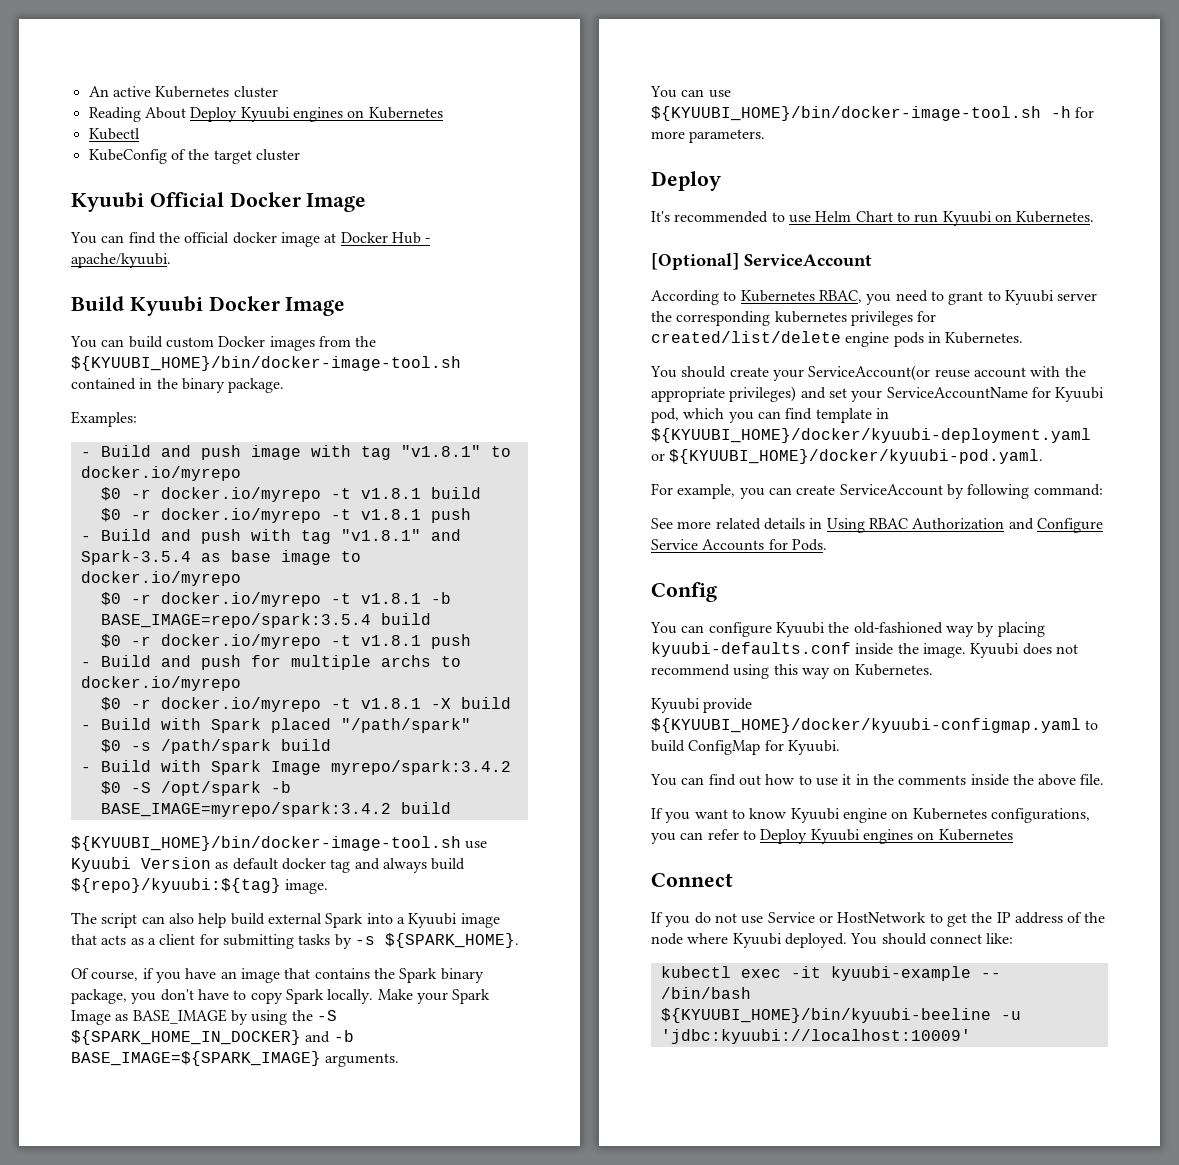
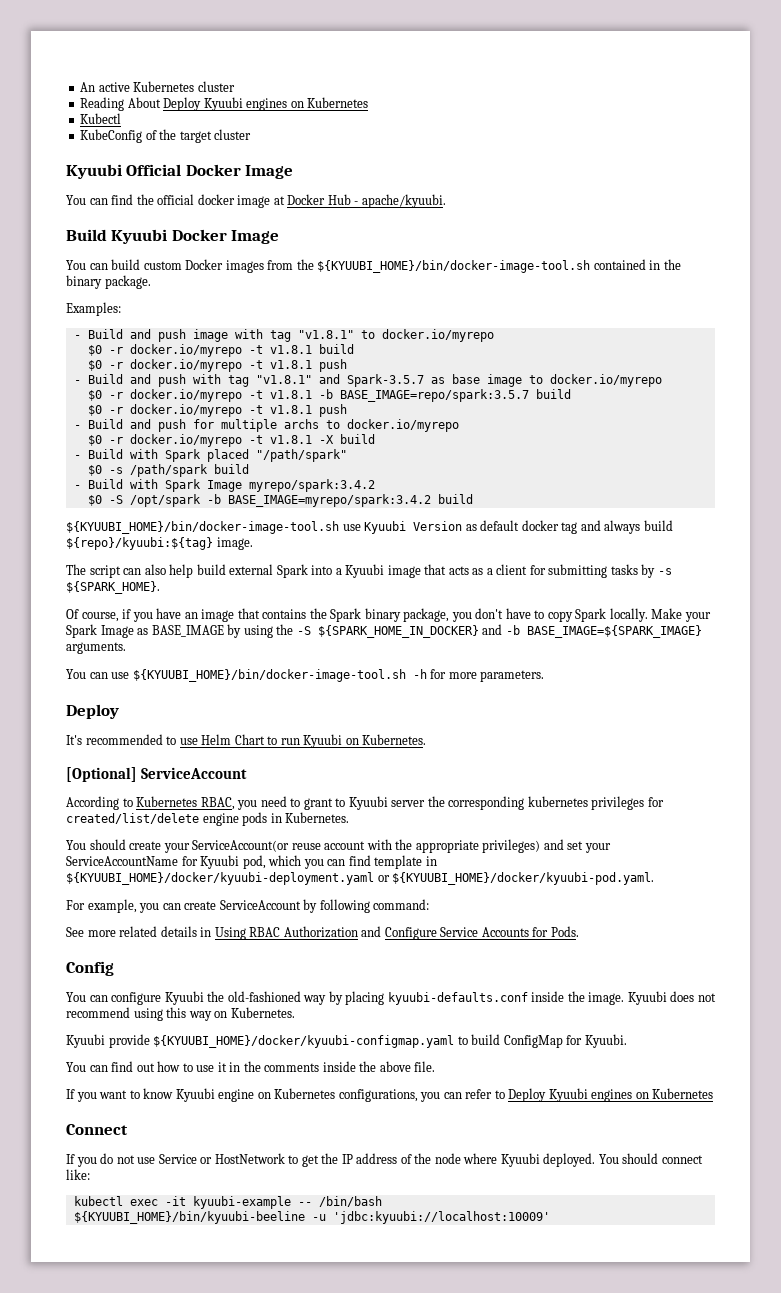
[80,550,191,565] Spark-3.5.4 -> [346,374,424,387] Spark-3.5.7
[100,613,371,628] BASE_IMAGE=repo/spark:3.5.4 -> [339,389,529,402] BASE_IMAGE=repo/spark:3.5.7

